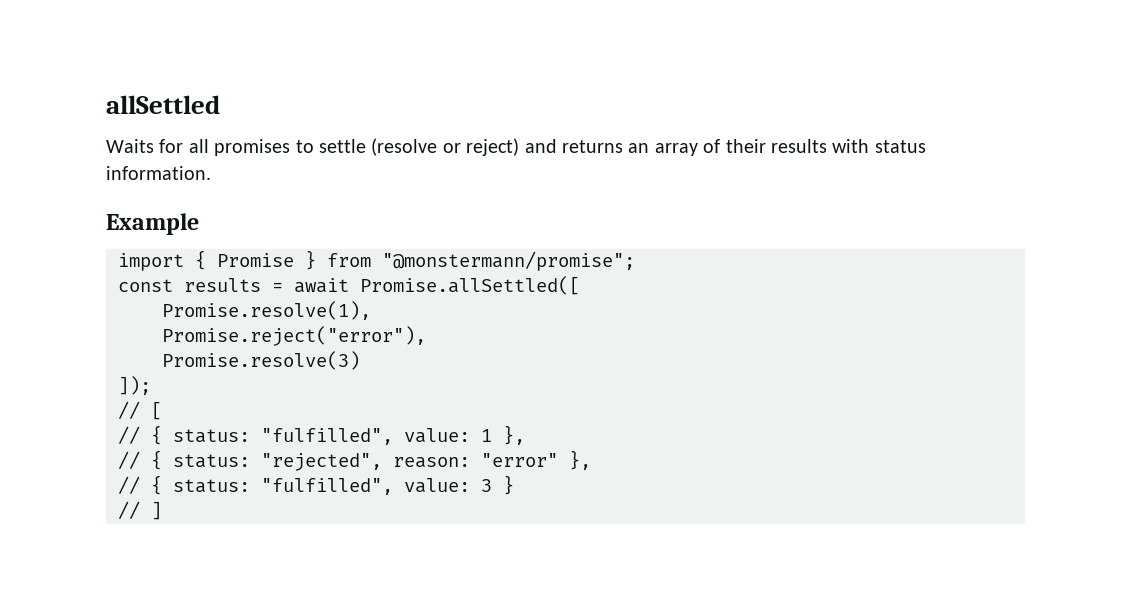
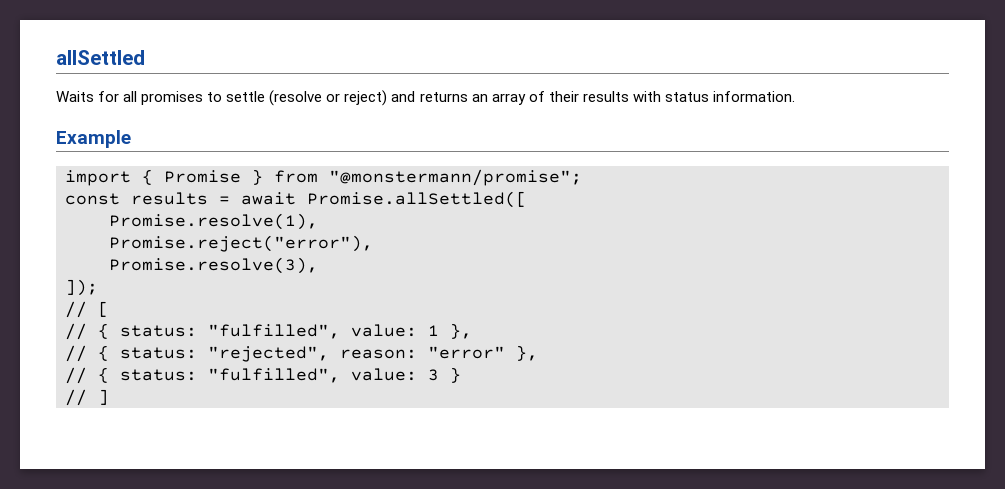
[162,351,360,370] Promise.resolve(3) -> [109,257,318,274] Promise.resolve(3),

